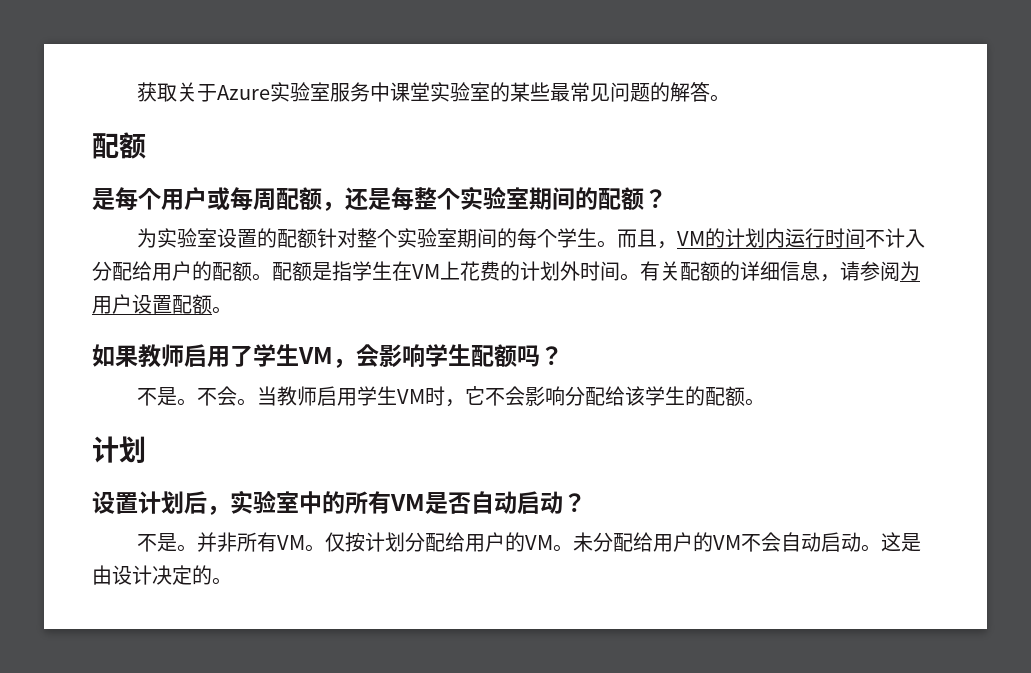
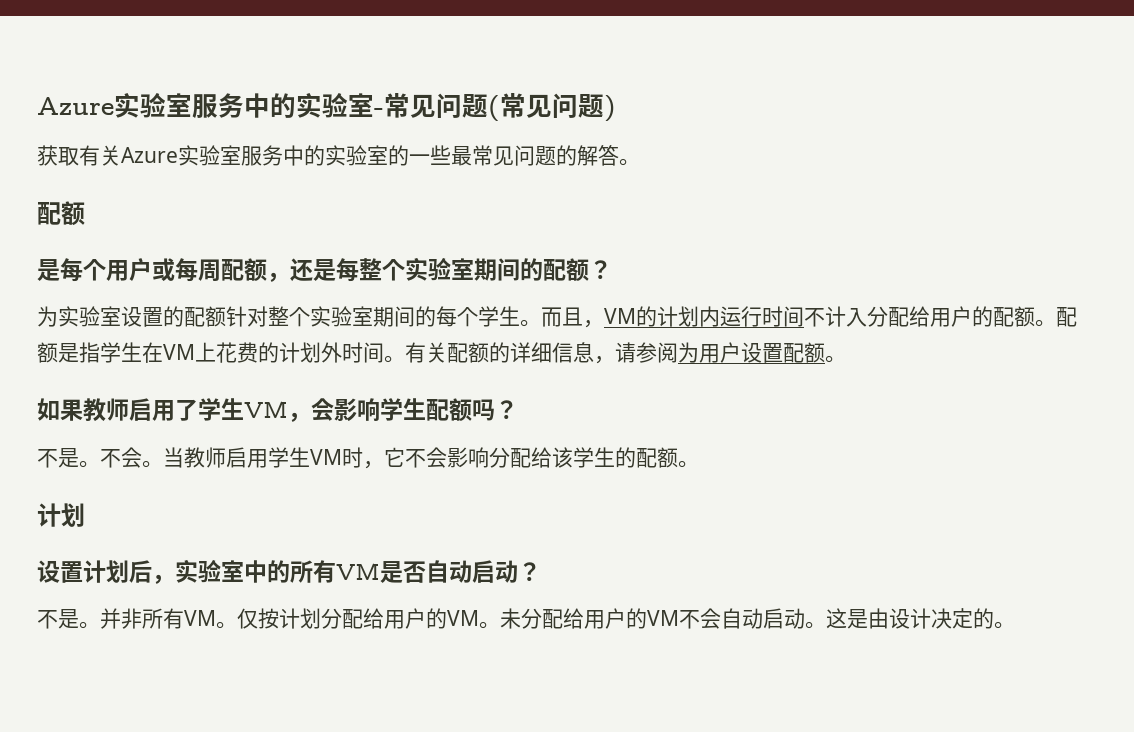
[137,82,431,102] 获取关于Azure实验室服务中课堂 -> [37,93,616,122] [37,145,325,166] Azure实验室服务中的实验室-常见问题(常见问题) // 获取有关Azure实验室服务中的
[510,82,531,102] 某 -> [409,154,430,163] 一

